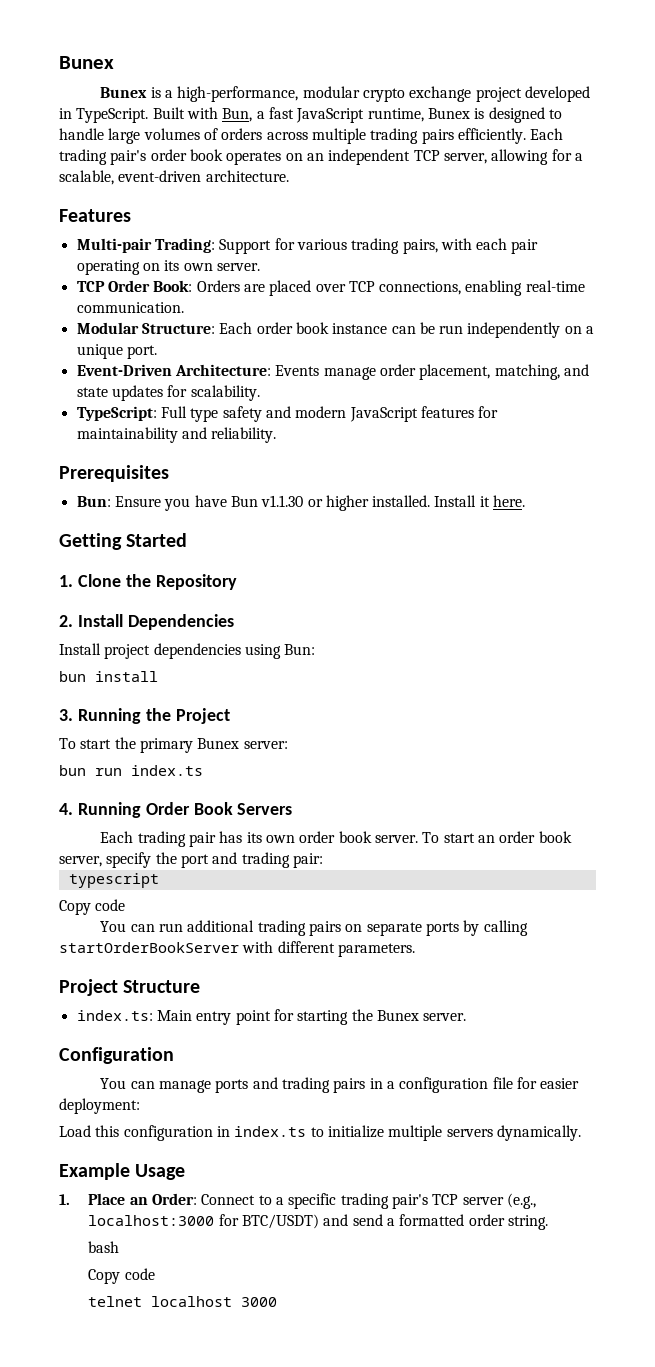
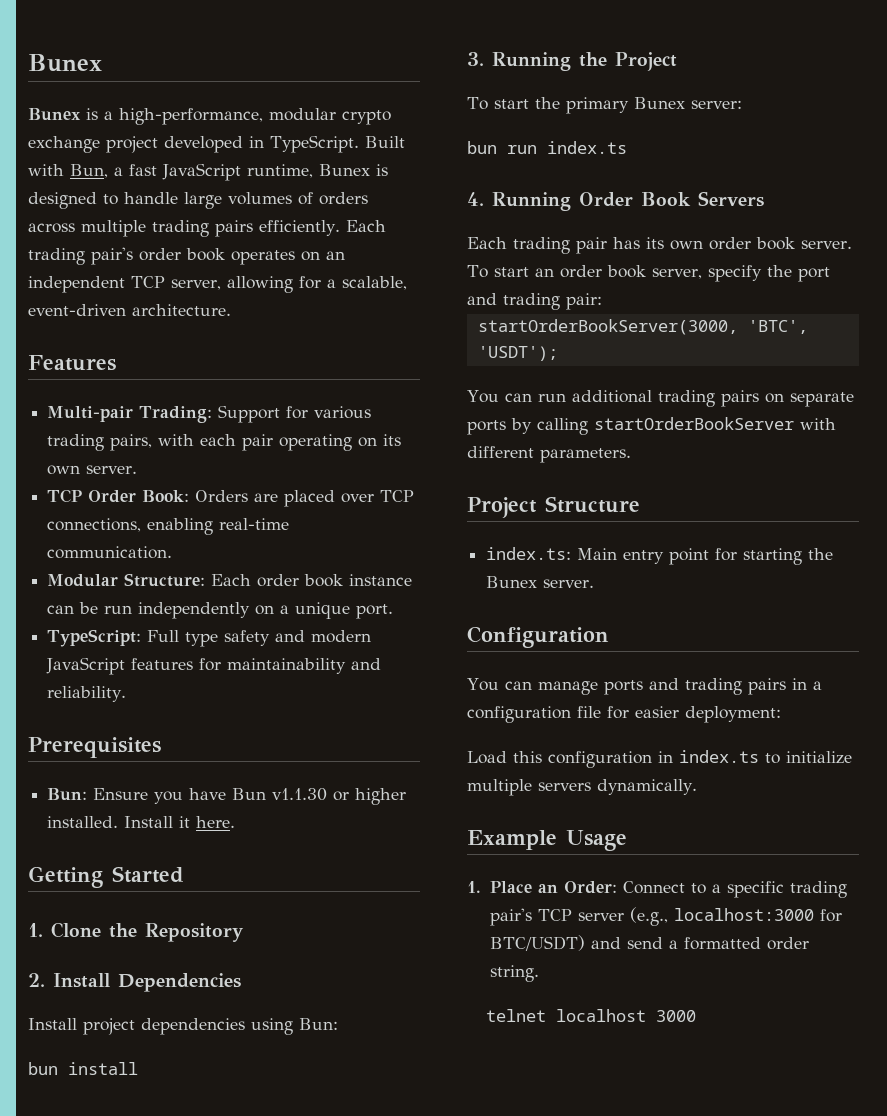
[76,364,589,380] [76,385,260,401] // Event-Driven Architecture: Events manage order placement, matching, and state updates for scalability. -> (394, 611) none
[68,873,159,888] [59,899,126,915] typescript // Copy code -> [477,319,808,335] [477,346,558,361] startOrderBookServer(3000, 'BTC', 'USDT');
[88,1241,120,1253] [88,1268,155,1284] // bash // Copy code -> (539, 973) none

